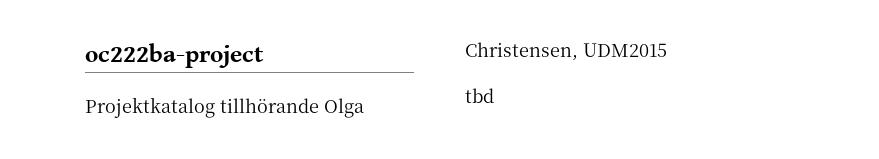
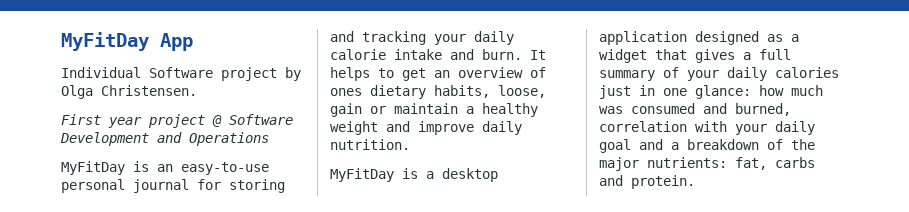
[85,43,264,68] [85,97,364,118] [465,42,667,61] [465,88,494,103] oc222ba-project // Projektkatalog tillhörande Olga Christensen, UDM2015 // tbd -> [61,32,193,51] [61,67,301,81] [61,85,197,99] [61,114,293,128] [60,132,269,146] [61,161,269,175] [61,179,285,193] [330,31,514,45] [330,49,546,60] [330,67,546,81] [330,85,546,99] [330,103,538,117] [330,121,522,135] [330,139,410,150] [330,168,498,182] [599,31,799,45] [599,49,791,63] [599,67,839,81] [599,85,823,99] [599,103,791,116] [599,121,815,135] [599,139,815,153] [599,157,815,171] [599,175,695,189] MyFitDay App // Individual Software project by Olga Christensen. // First year project @ Software Development and Operations // MyFitDay is an easy-to-use personal journal for storing and tracking your daily calorie intake and burn. It helps to get an overview of ones dietary habits, loose, gain or maintain a healthy weight and improve daily nutrition. // MyFitDay is a desktop application designed as a widget that gives a full summary of your daily calories just in one glance: how much was consumed and burned, correlation with your daily goal and a breakdown of the major nutrients: fat, carbs and protein.

